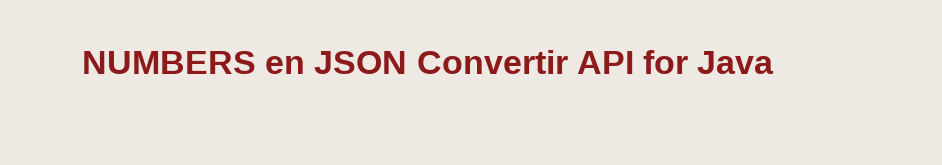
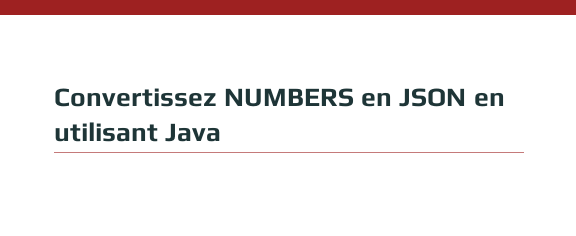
(82, 62) none -> [54,88,217,107] Convertissez
[416,50,688,74] Convertir API for -> [473,92,505,107] [54,122,158,142] en utilisant

